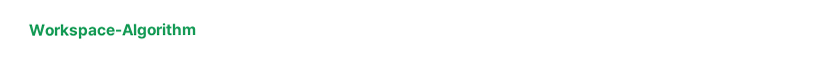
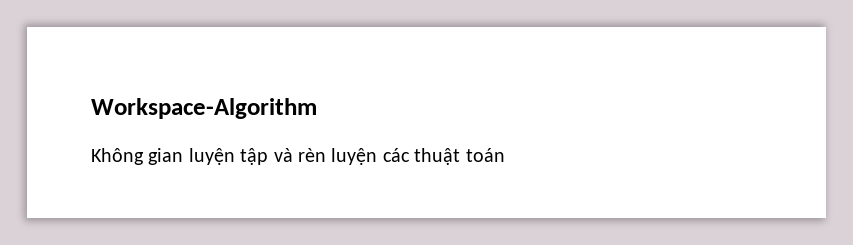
(197, 31) none -> [91,148,505,165] // Không gian luyện tập và rèn luyện các thuật toán

